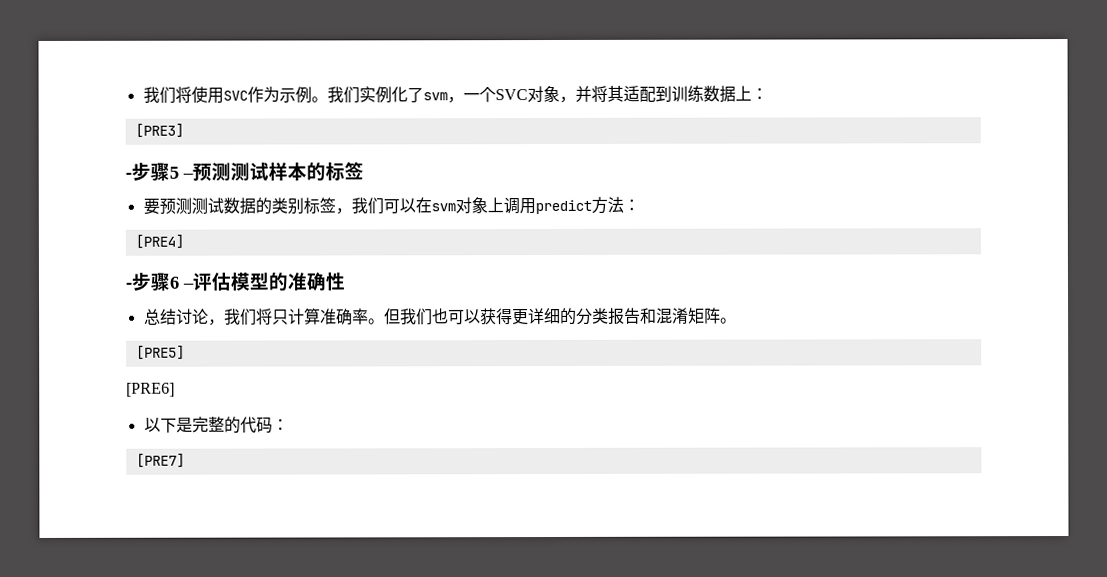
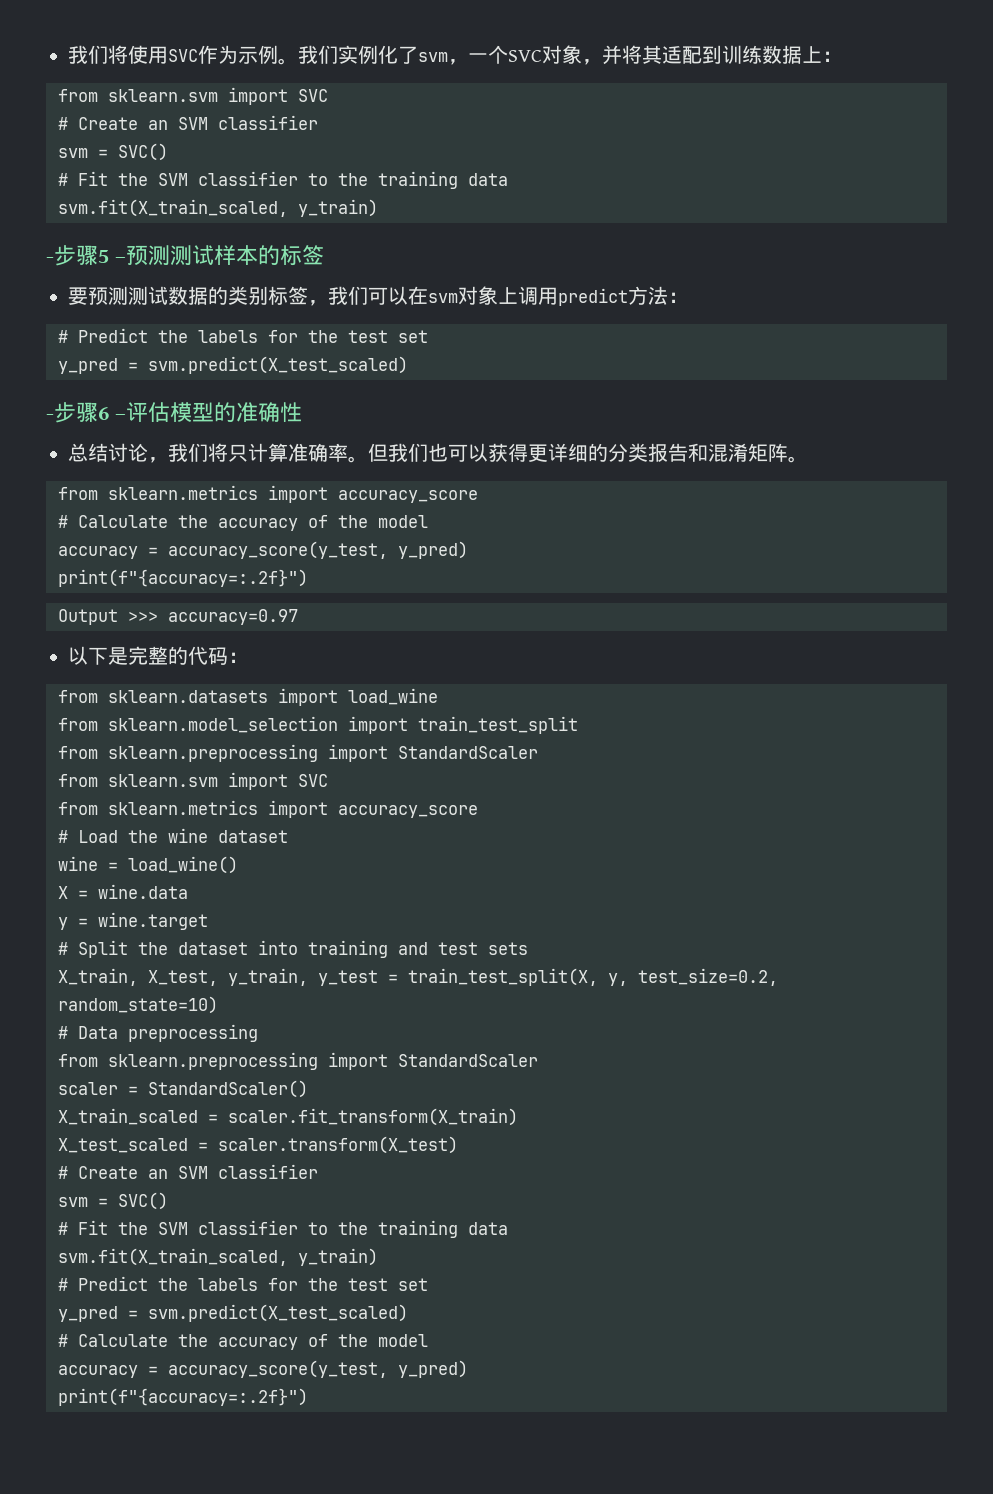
[134,123,184,138] [PRE3] -> [58,87,328,105] [58,115,318,130] [58,143,168,161] [58,171,508,189] [58,199,378,217] from sklearn.svm import SVC // # Create an SVM classifier // svm = SVC() // # Fit the SVM classifier to the training data // svm.fit(X_train_scaled, y_train)
[134,234,184,249] [PRE4] -> [58,328,428,343] [58,356,408,374] # Predict the labels for the test set // y_pred = svm.predict(X_test_scaled)
[135,345,185,360] [126,382,175,397] [PRE5] // [PRE6] -> [58,485,478,503] [58,515,428,531] [58,541,468,559] [58,569,308,587] [58,609,298,625] from sklearn.metrics import accuracy_score // # Calculate the accuracy of the model // accuracy = accuracy_score(y_test, y_pred) // print(f"{accuracy=:.2f}") // Output >>> accuracy=0.97
[135,453,185,468] [PRE7] -> [58,688,438,706] [58,716,578,734] [58,744,538,762] [58,772,328,790] [58,800,478,818] [58,828,288,843] [58,856,238,874] [58,884,188,899] [58,912,208,930] [58,940,528,958] [58,968,778,986] [58,996,218,1014] [58,1024,258,1042] [58,1052,538,1070] [58,1080,308,1098] [58,1108,518,1126] [58,1136,458,1154] [58,1164,318,1179] [58,1192,168,1210] [58,1220,508,1238] [58,1248,378,1266] [58,1276,428,1291] [58,1304,408,1322] [58,1334,428,1350] [58,1360,468,1378] [58,1388,308,1406] from sklearn.datasets import load_wine // from sklearn.model_selection import train_test_split // from sklearn.preprocessing import StandardScaler // from sklearn.svm import SVC // from sklearn.metrics import accuracy_score // # Load the wine dataset // wine = load_wine() // X = wine.data // y = wine.target // # Split the dataset into training and test sets // X_train, X_test, y_train, y_test = train_test_split(X, y, test_size=0.2, random_state=10) // # Data preprocessing // from sklearn.preprocessing import StandardScaler // scaler = StandardScaler() // X_train_scaled = scaler.fit_transform(X_train) // X_test_scaled = scaler.transform(X_test) // # Create an SVM classifier // svm = SVC() // # Fit the SVM classifier to the training data // svm.fit(X_train_scaled, y_train) // # Predict the labels for the test set // y_pred = svm.predict(X_test_scaled) // # Calculate the accuracy of the model // accuracy = accuracy_score(y_test, y_pred) // print(f"{accuracy=:.2f}")

